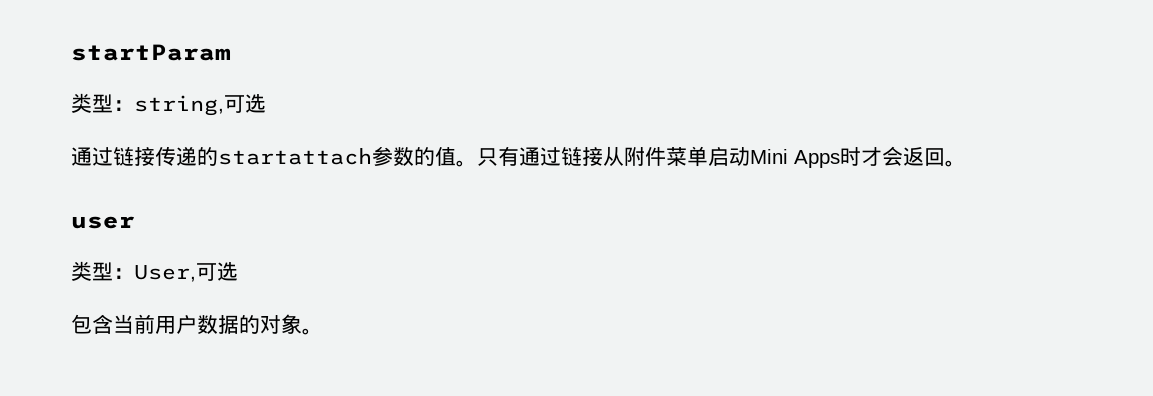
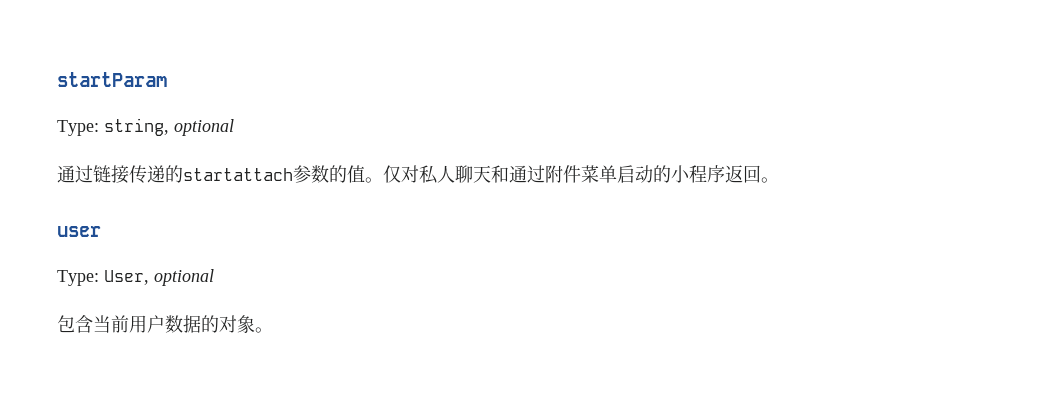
[71,93,266,116] 类型：string,可选 -> [57,118,234,136] Type: string, optional
[477,146,903,168] 只有通过链接从附件菜单启动Mini Apps时才会 -> [383,165,725,184] 仅对私人聊天和通过附件菜单启动的小程序
[71,261,238,282] 类型：User,可选 -> [57,269,214,286] Type: User, optional

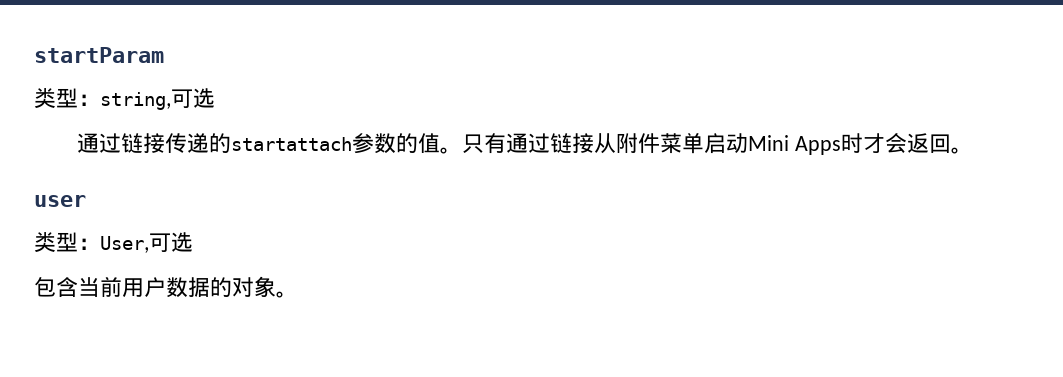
[57,118,234,136] Type: string, optional -> [34,88,215,110] 类型：string,可选
[383,165,725,184] 仅对私人聊天和通过附件菜单启动的小程序 -> [462,133,907,155] 只有通过链接从附件菜单启动Mini Apps时才会
[57,269,214,286] Type: User, optional -> [34,232,193,253] 类型：User,可选

